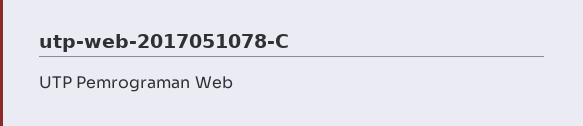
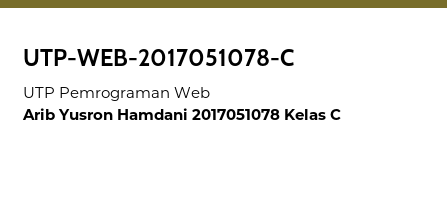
[39,34,289,52] utp-web-2017051078-C -> [23,49,294,66] UTP-WEB-2017051078-C
(233, 82) none -> [22,108,342,120] // Arib Yusron Hamdani 2017051078 Kelas C

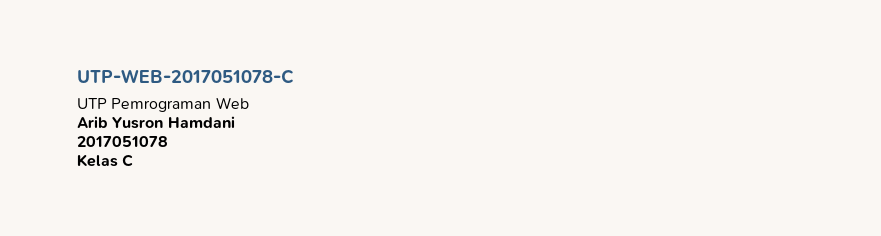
(189, 114) none -> (235, 122) //
(281, 114) none -> (168, 141) //

